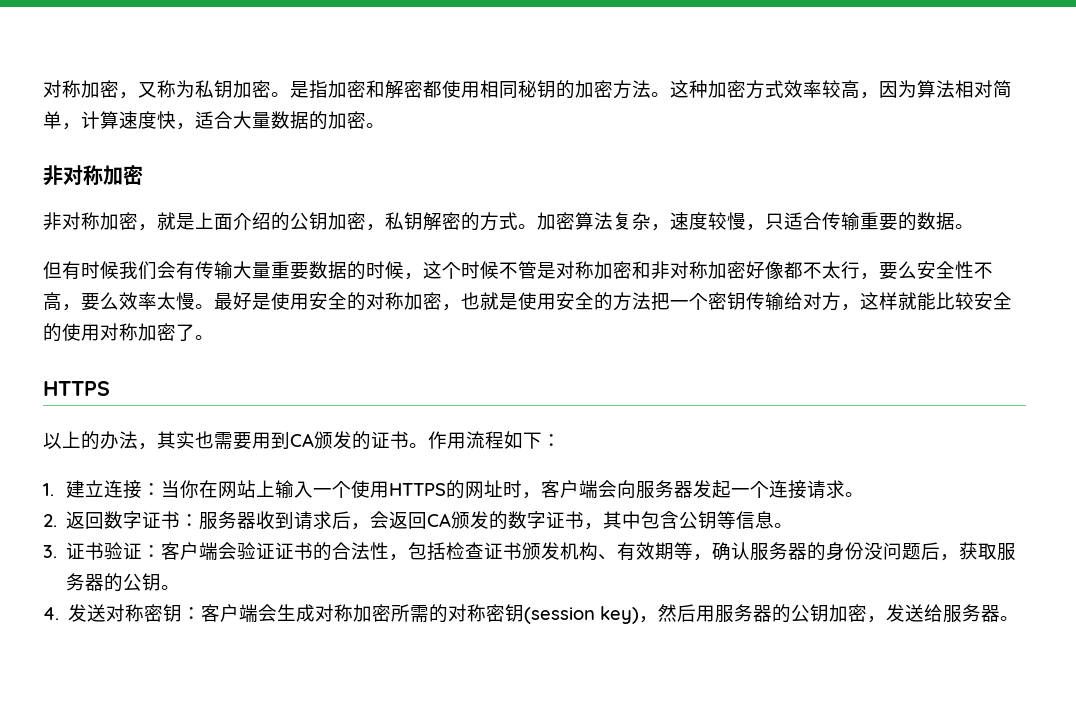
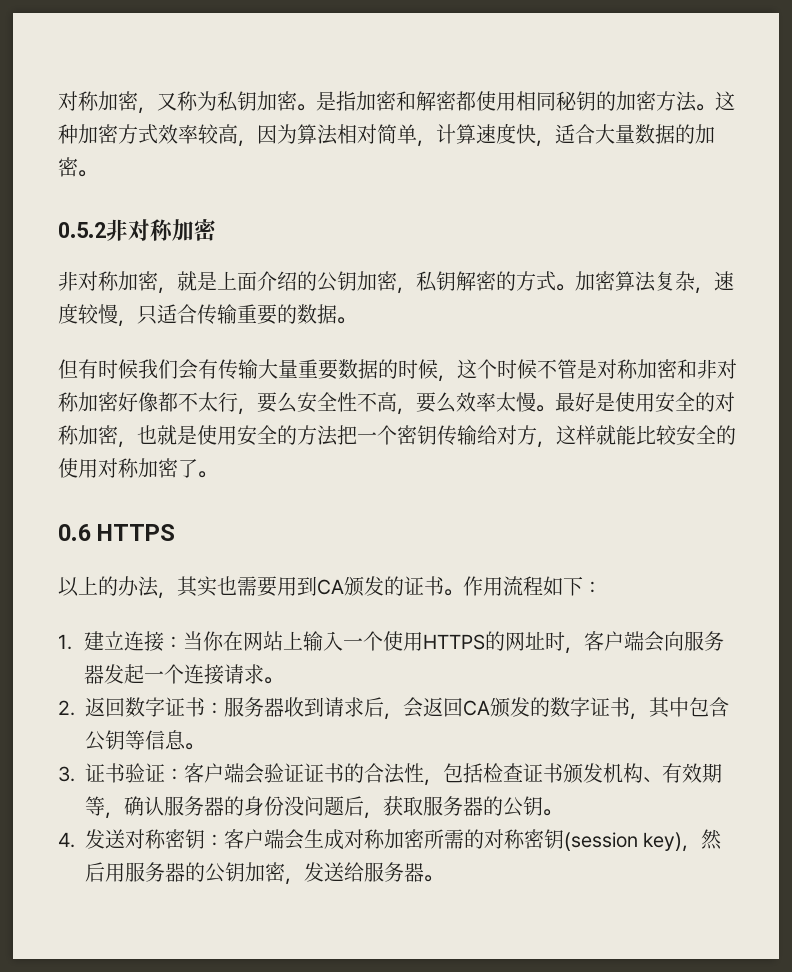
(385, 125) none -> [58,222,106,238] 0.5.2
(214, 337) none -> [58,524,91,541] 0.6

